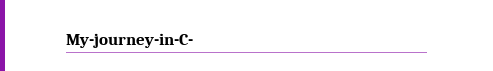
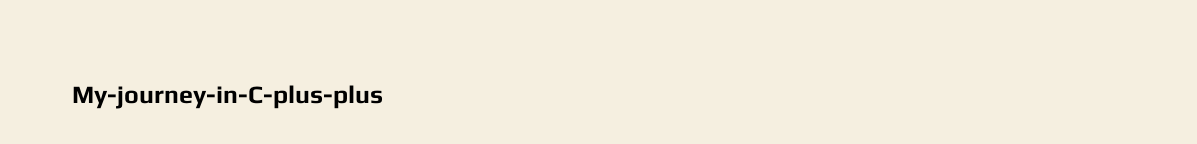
[66,33,193,48] My-journey-in-C- -> [72,85,383,109] My-journey-in-C-plus-plus

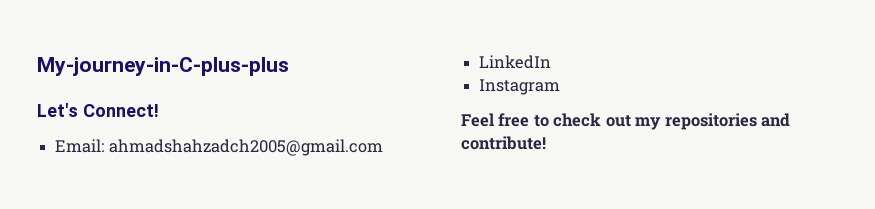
(383, 97) none -> [37,103,159,117] [55,139,383,156] [479,55,552,69] [479,79,561,95] [461,113,791,130] [461,136,546,150] // Let's Connect! // Email: ahmadshahzadch2005@gmail.com // LinkedIn // Instagram // Feel free to check out my repositories and contribute!

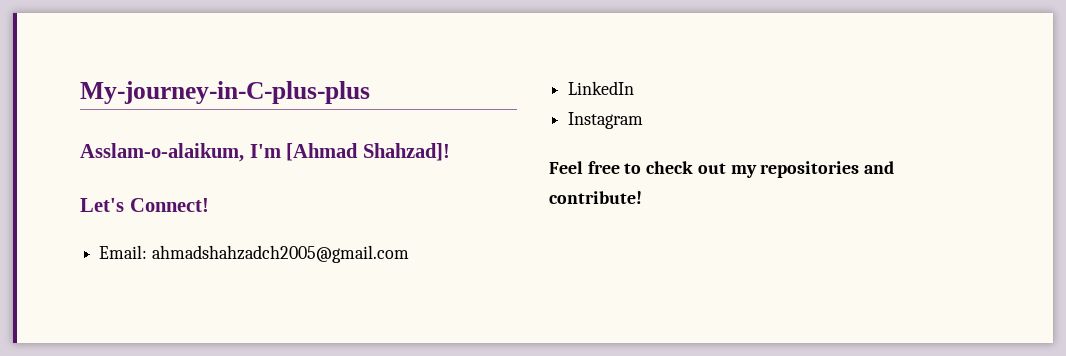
(289, 66) none -> [80,143,450,162] // Asslam-o-alaikum, I'm [Ahmad Shahzad]!

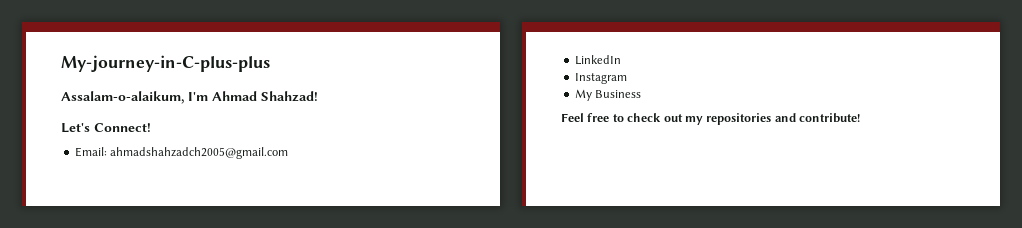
[80,143,450,162] Asslam-o-alaikum, I'm [Ahmad Shahzad]! -> [61,91,318,104] Assalam-o-alaikum, I'm Ahmad Shahzad!
(644, 120) none -> [574,89,642,101] // My Business

